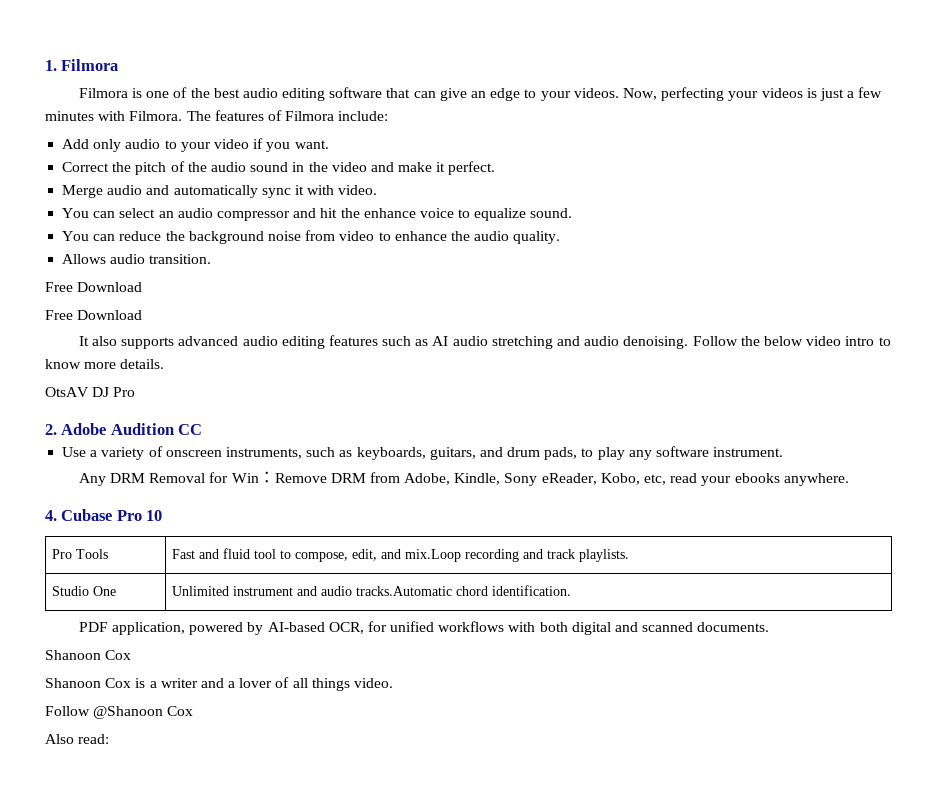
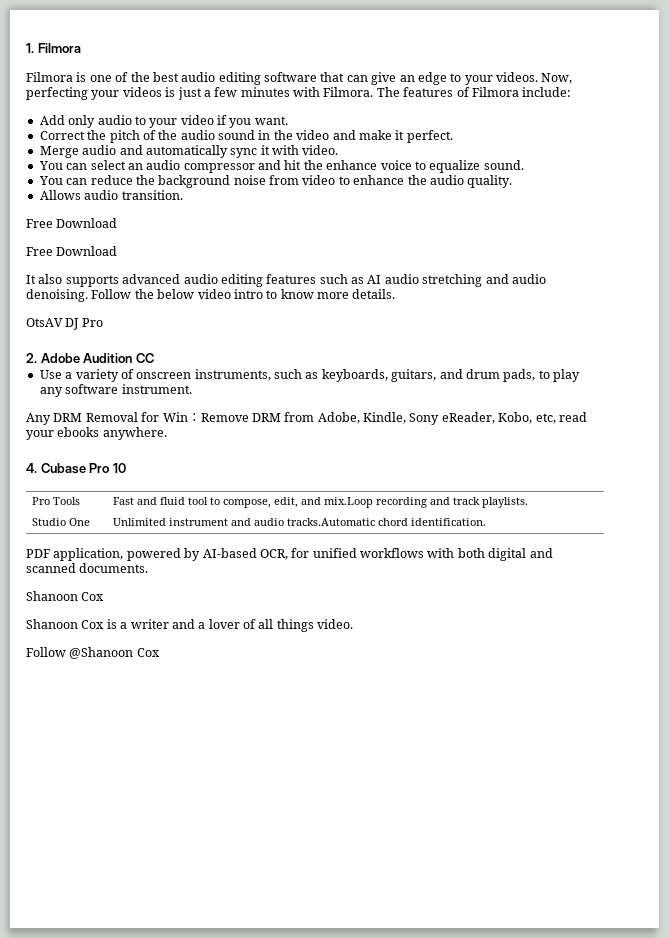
[45,734,110,744] // Also read: -> (160, 652) none

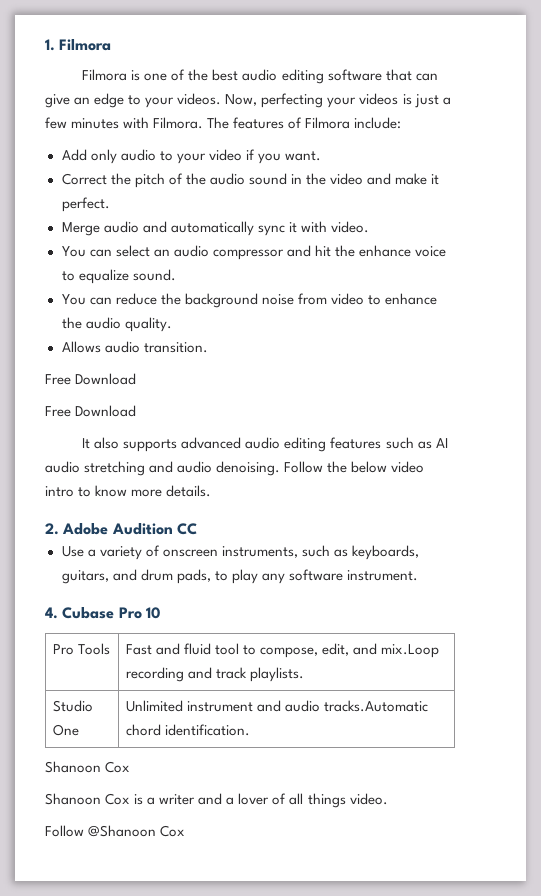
[26,318,103,330] // OtsAV DJ Pro -> (212, 491) none
[26,412,587,425] [26,427,167,440] // Any DRM Removal for Win：Remove DRM from Adobe, Kindle, Sony eReader, Kobo, etc, read your ebooks anywhere. -> (418, 575) none
[26,548,553,561] [26,563,149,573] // PDF application, powered by AI-based OCR, for unified workflows with both digital and scanned documents. -> (250, 730) none

